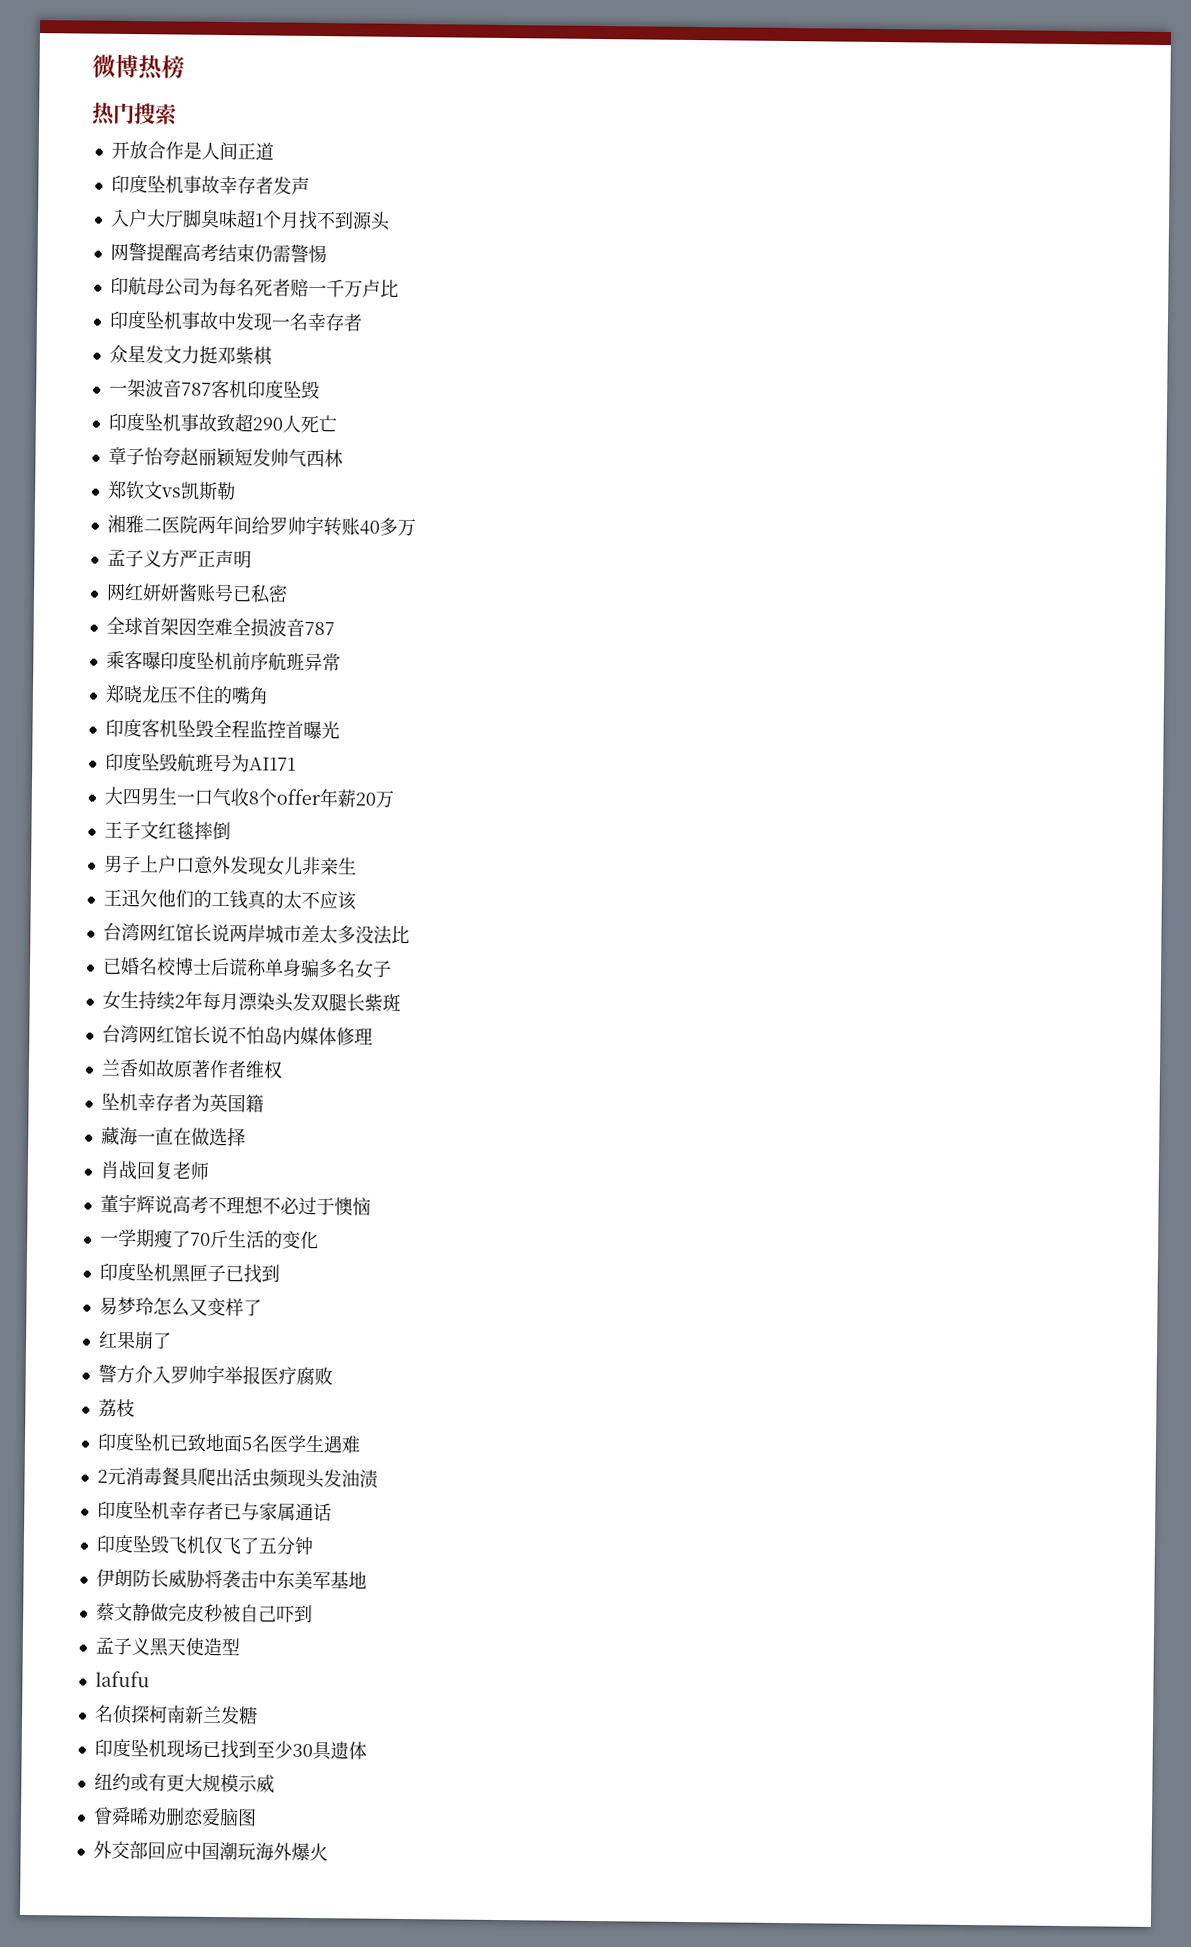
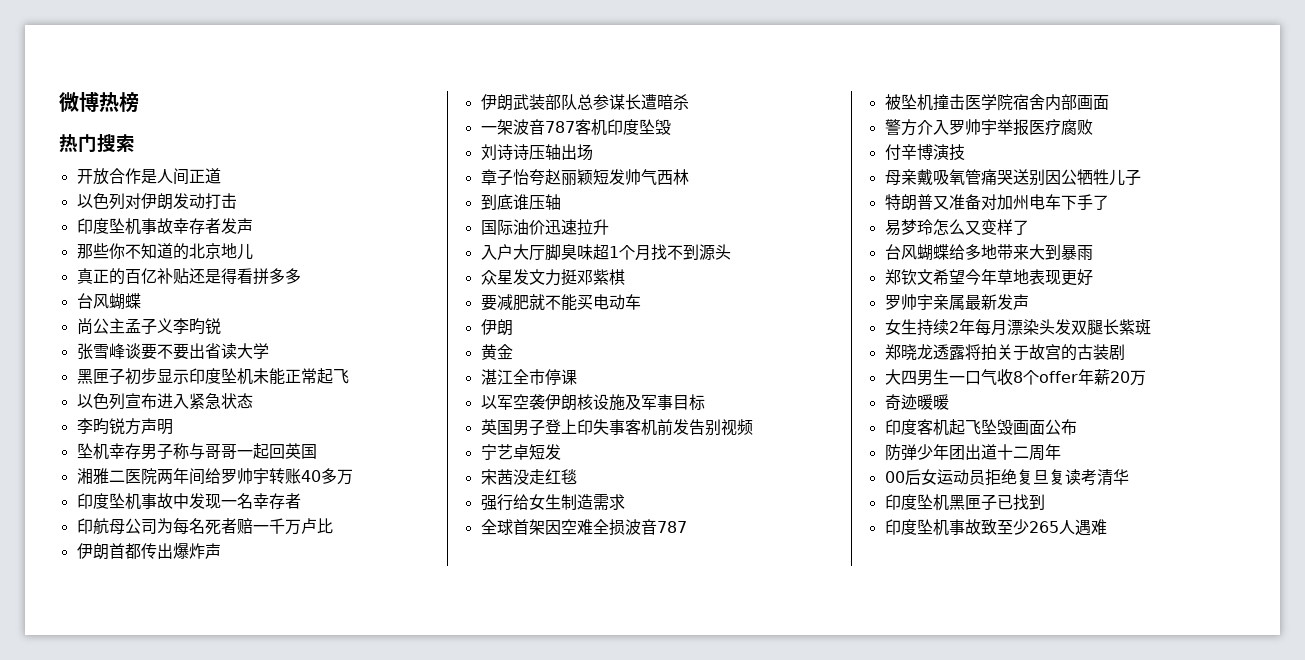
(274, 151) none -> [76,193,237,210] // 以色列对伊朗发动打击
[109,208,391,231] [109,241,327,264] [109,276,399,298] [108,310,363,332] [108,344,273,366] [108,378,320,400] [107,412,337,434] [107,446,343,468] [107,480,236,501] 入户大厅脚臭味超1个月找不到源头 // 网警提醒高考结束仍需警惕 // 印航母公司为每名死者赔一千万卢比 // 印度坠机事故中发现一名幸存者 // 众星发文力挺邓紫棋 // 一架波音787客机印度坠毁 // 印度坠机事故致超290人死亡 // 章子怡夸赵丽颖短发帅气西林 // 郑钦文vs凯斯勒 -> [76,243,253,260] [76,268,301,285] [76,293,141,309] [76,318,221,335] [76,343,269,360] [76,368,349,385] [76,392,253,410] [76,418,173,435] [76,443,317,460] 那些你不知道的北京地儿 // 真正的百亿补贴还是得看拼多多 // 台风蝴蝶 // 尚公主孟子义李昀锐 // 张雪峰谈要不要出省读大学 // 黑匣子初步显示印度坠机未能正常起飞 // 以色列宣布进入紧急状态 // 李昀锐方声明 // 坠机幸存男子称与哥哥一起回英国
[106,548,252,569] [105,582,288,604] 孟子义方严正声明 // 网红妍妍酱账号已私密 -> [76,493,301,510] [76,518,333,535] [76,543,221,560] [480,94,689,111] [480,119,671,136] [480,144,593,161] [480,169,689,186] [480,194,561,210] [480,219,609,236] [480,244,731,261] [480,269,625,286] [480,294,641,311] [480,319,513,336] [480,344,513,360] [480,369,577,385] [480,394,705,411] [480,419,753,436] [480,444,561,461] [480,469,577,485] [480,494,625,511] 印度坠机事故中发现一名幸存者 // 印航母公司为每名死者赔一千万卢比 // 伊朗首都传出爆炸声 // 伊朗武装部队总参谋长遭暗杀 // 一架波音787客机印度坠毁 // 刘诗诗压轴出场 // 章子怡夸赵丽颖短发帅气西林 // 到底谁压轴 // 国际油价迅速拉升 // 入户大厅脚臭味超1个月找不到源头 // 众星发文力挺邓紫棋 // 要减肥就不能买电动车 // 伊朗 // 黄金 // 湛江全市停课 // 以军空袭伊朗核设施及军事目标 // 英国男子登上印失事客机前发告别视频 // 宁艺卓短发 // 宋茜没走红毯 // 强行给女生制造需求
[105,650,341,672] [104,684,269,705] [104,718,340,740] [104,752,296,773] [103,786,394,808] [103,820,231,841] [103,854,357,876] [102,888,357,911] [102,922,410,945] [101,956,392,979] 乘客曝印度坠机前序航班异常 // 郑晓龙压不住的嘴角 // 印度客机坠毁全程监控首曝光 // 印度坠毁航班号为AI171 // 大四男生一口气收8个offer年薪20万 // 王子文红毯摔倒 // 男子上户口意外发现女儿非亲生 // 王迅欠他们的工钱真的太不应该 // 台湾网红馆长说两岸城市差太多没法比 // 已婚名校博士后谎称单身骗多名女子 -> [884,94,1109,111] [884,119,1093,136] [884,144,965,161] [884,169,1141,186] [884,194,1109,211] [884,219,1029,236] [884,244,1093,261] [884,269,1093,286] [884,294,1029,310] 被坠机撞击医学院宿舍内部画面 // 警方介入罗帅宇举报医疗腐败 // 付辛博演技 // 母亲戴吸氧管痛哭送别因公牺牲儿子 // 特朗普又准备对加州电车下手了 // 易梦玲怎么又变样了 // 台风蝴蝶给多地带来大到暴雨 // 郑钦文希望今年草地表现更好 // 罗帅宇亲属最新发声
[101,1024,373,1046] [100,1058,283,1079] [100,1092,264,1113] [100,1126,246,1147] [99,1160,209,1181] [99,1193,371,1216] [99,1228,319,1250] 台湾网红馆长说不怕岛内媒体修理 // 兰香如故原著作者维权 // 坠机幸存者为英国籍 // 藏海一直在做选择 // 肖战回复老师 // 董宇辉说高考不理想不必过于懊恼 // 一学期瘦了70斤生活的变化 -> [884,344,1125,361] [884,369,1146,386] [884,394,949,410] [884,419,1077,436] [884,444,1061,461] [884,469,1129,486] 郑晓龙透露将拍关于故宫的古装剧 // 大四男生一口气收8个offer年薪20万 // 奇迹暖暖 // 印度客机起飞坠毁画面公布 // 防弹少年团出道十二周年 // 00后女运动员拒绝复旦复读考清华
[98,1296,262,1317] [97,1330,172,1350] [97,1363,333,1386] [97,1398,135,1418] [96,1432,361,1454] [96,1466,378,1489] [96,1500,332,1522] [95,1534,313,1556] [95,1568,367,1590] [95,1602,313,1624] [94,1636,240,1657] [94,1670,150,1688] [93,1704,258,1725] [93,1738,367,1761] [93,1772,275,1794] [92,1806,257,1827] [92,1840,328,1862] 易梦玲怎么又变样了 // 红果崩了 // 警方介入罗帅宇举报医疗腐败 // 荔枝 // 印度坠机已致地面5名医学生遇难 // 2元消毒餐具爬出活虫频现头发油渍 // 印度坠机幸存者已与家属通话 // 印度坠毁飞机仅飞了五分钟 // 伊朗防长威胁将袭击中东美军基地 // 蔡文静做完皮秒被自己吓到 // 孟子义黑天使造型 // lafufu // 名侦探柯南新兰发糖 // 印度坠机现场已找到至少30具遗体 // 纽约或有更大规模示威 // 曾舜晞劝删恋爱脑图 // 外交部回应中国潮玩海外爆火 -> [884,519,1107,536] 印度坠机事故致至少265人遇难

